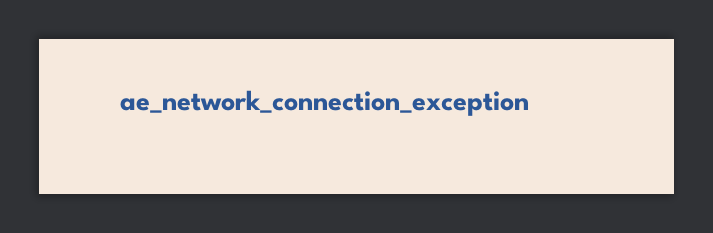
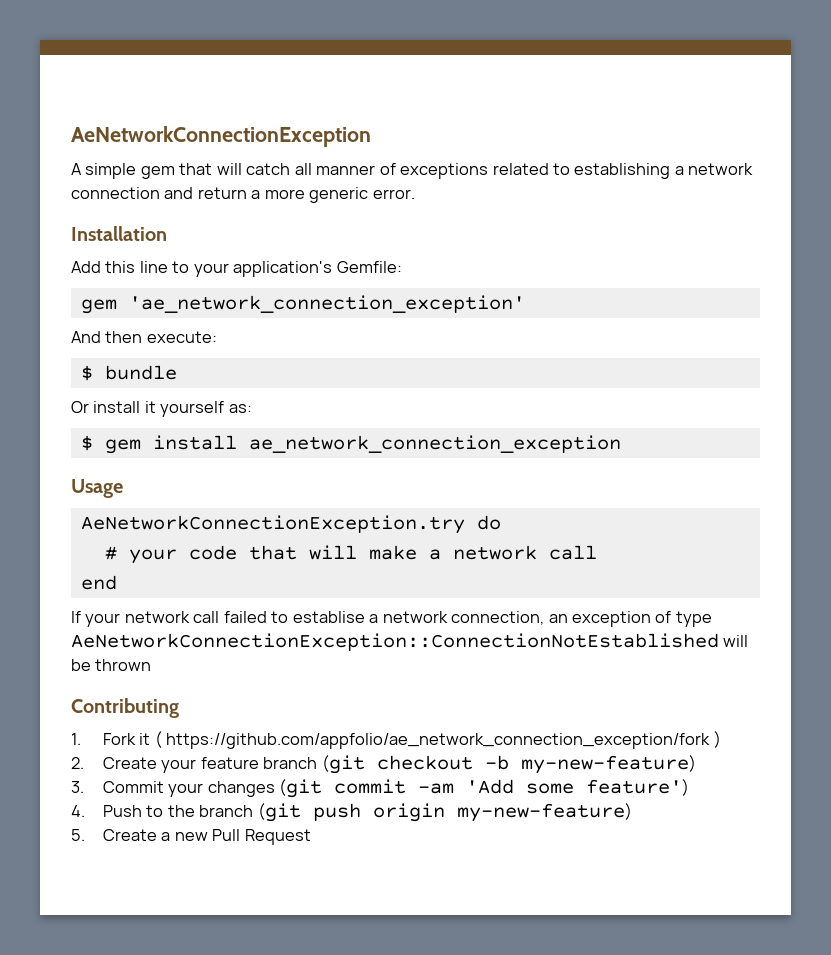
[120,90,529,116] ae_network_connection_exception -> [71,126,371,147] [71,163,754,179] [71,187,415,203] [71,226,167,241] [71,261,402,277] [80,295,525,314] [71,331,217,343] [80,365,177,381] [71,401,252,417] [80,435,621,454] [71,479,123,498] [80,515,501,534] [104,545,597,564] [80,575,117,590] [71,611,712,627] [71,633,749,651] [71,659,152,671] [71,698,179,718] [71,731,721,749] [71,755,696,774] [71,779,690,798] [71,803,632,822] [71,829,311,845] AeNetworkConnectionException // A simple gem that will catch all manner of exceptions related to establishing a network connection and return a more generic error. // Installation // Add this line to your application's Gemfile: // gem 'ae_network_connection_exception' // And then execute: // $ bundle // Or install it yourself as: // $ gem install ae_network_connection_exception // Usage // AeNetworkConnectionException.try do // # your code that will make a network call // end // If your network call failed to establise a network connection, an exception of type AeNetworkConnectionException::ConnectionNotEstablished will be thrown // Contributing // 1. Fork it ( https://github.com/appfolio/ae_network_connection_exception/fork ) // 2. Create your feature branch (git checkout -b my-new-feature) // 3. Commit your changes (git commit -am 'Add some feature') // 4. Push to the branch (git push origin my-new-feature) // 5. Create a new Pull Request

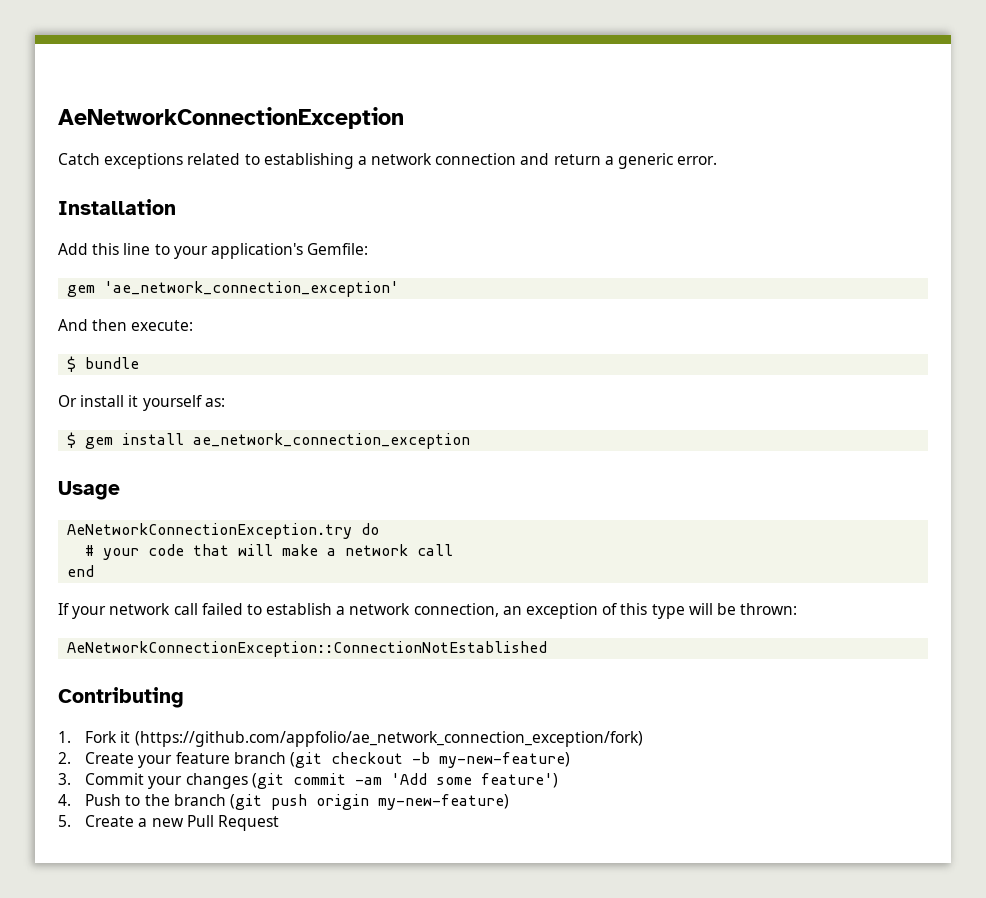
[71,163,396,179] A simple gem that will catch all manner of -> [58,153,100,165] Catch
[264,189,305,199] more -> (614, 160) none
[292,611,365,623] establise -> [266,603,333,615] establish
[675,611,712,627] [71,633,749,651] [71,659,152,671] type AeNetworkConnectionException::ConnectionNotEstablished will be thrown -> [620,603,798,619] [67,641,548,657] this type will be thrown: // AeNetworkConnectionException::ConnectionNotEstablished
[154,731,721,749] ( https://github.com/appfolio/ae_network_connection_exception/fork ) -> [134,731,643,747] (https://github.com/appfolio/ae_network_connection_exception/fork)

